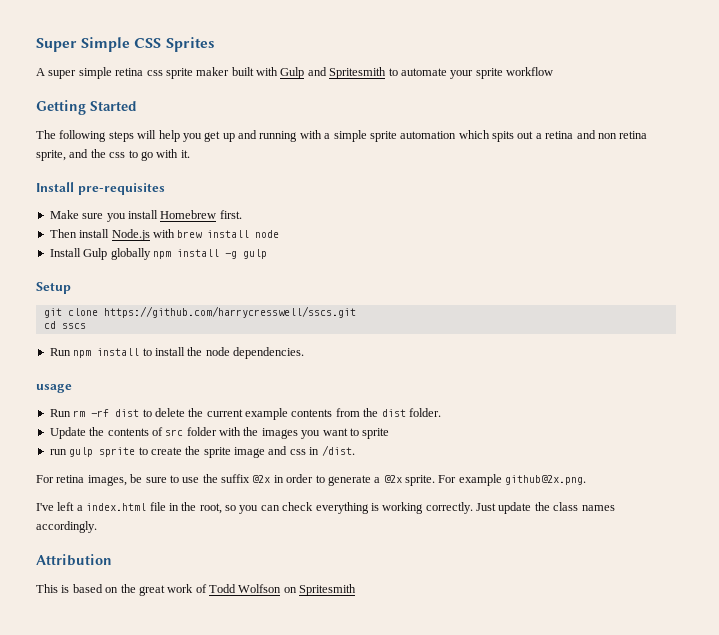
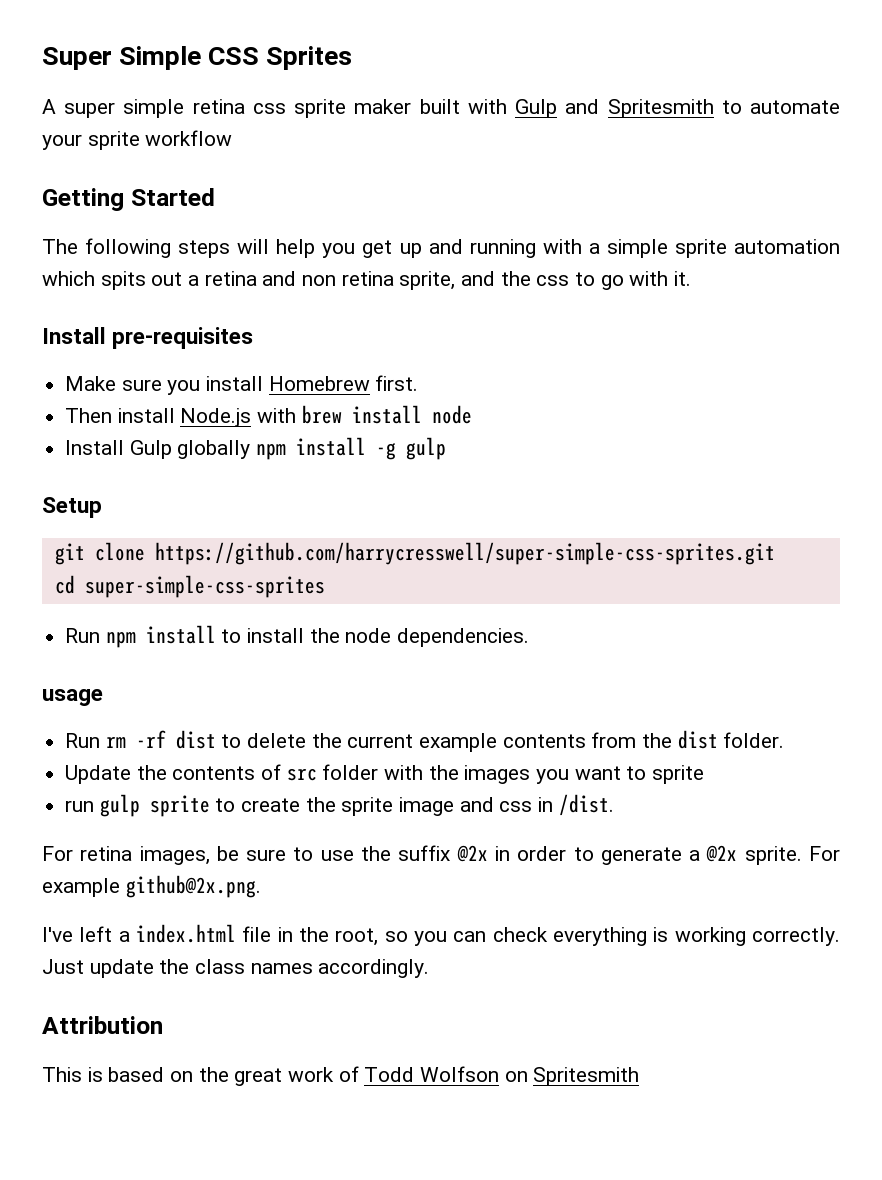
[103,306,356,318] https://github.com/harrycresswell/sscs.git -> [154,542,775,565] https://github.com/harrycresswell/super-simple-css-sprites.git
[61,323,86,329] sscs -> [84,575,325,598] super-simple-css-sprites

